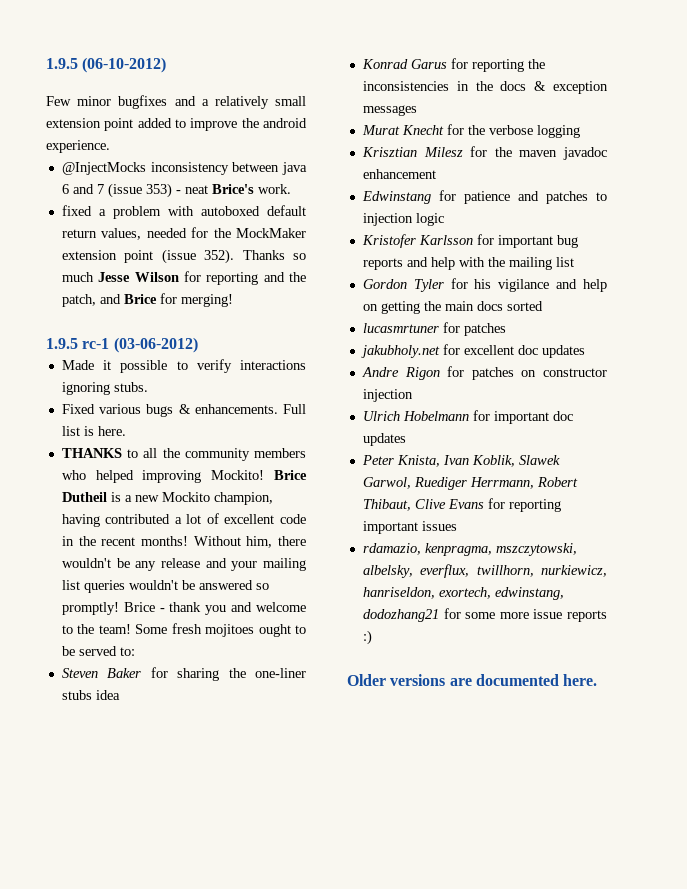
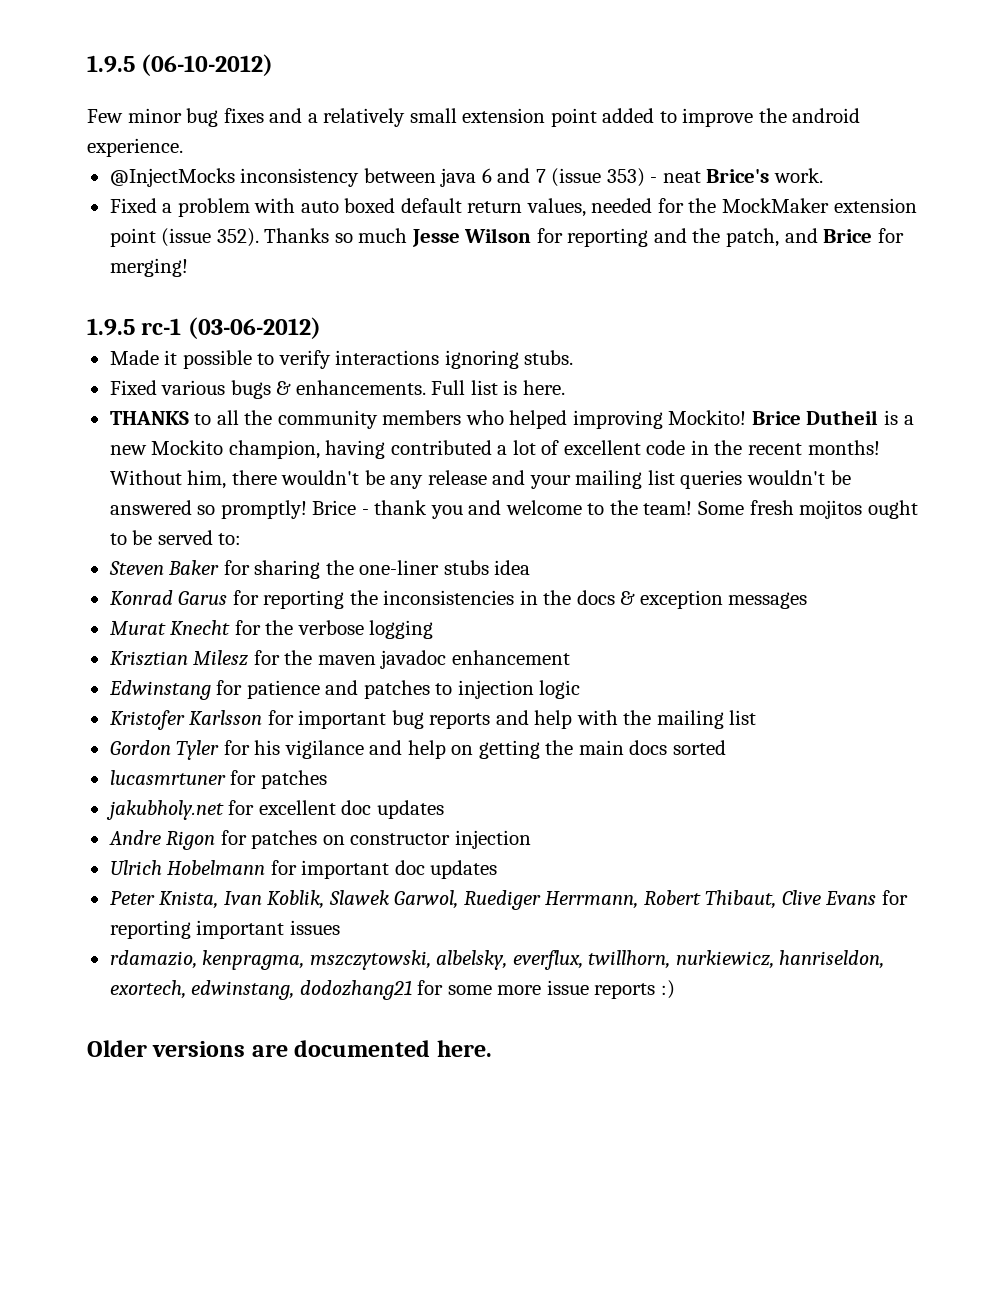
[118,95,168,109] bugfixes -> [186,108,264,127] bug fixes
[61,205,92,216] fixed -> [109,198,157,213] Fixed
[200,206,260,216] autoboxed -> [300,198,396,213] auto boxed
[205,624,255,637] mojitoes -> [799,500,863,519] mojitos

